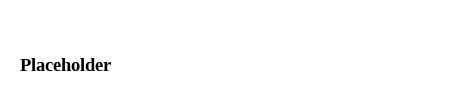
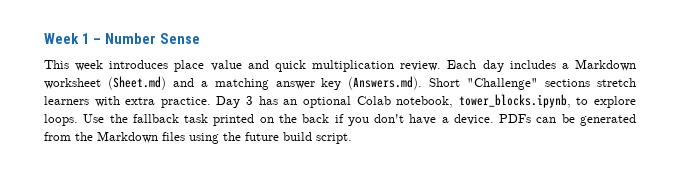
[20,58,111,71] Placeholder -> [44,33,200,44] [44,59,636,72] [44,76,637,90] [44,94,637,108] [44,114,636,126] [44,131,352,144] Week 1 – Number Sense // This week introduces place value and quick multiplication review. Each day includes a Markdown worksheet (Sheet.md) and a matching answer key (Answers.md). Short "Challenge" sections stretch learners with extra practice. Day 3 has an optional Colab notebook, tower_blocks.ipynb, to explore loops. Use the fallback task printed on the back if you don't have a device. PDFs can be generated from the Markdown files using the future build script.

